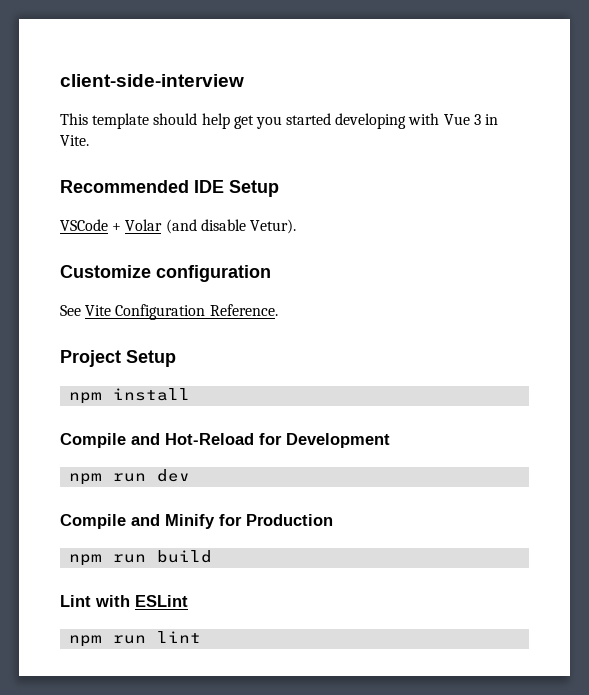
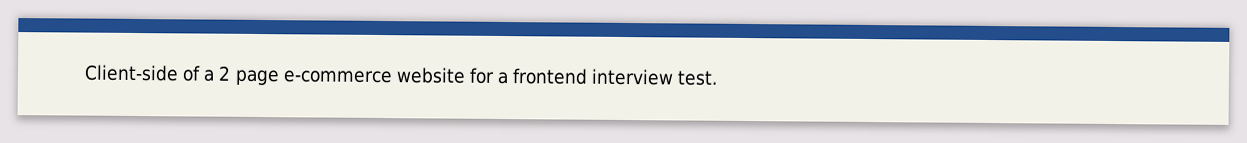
[60,74,244,87] [60,113,499,129] [60,135,89,146] [60,180,279,197] [60,219,296,234] [60,265,271,282] [60,304,278,320] [60,350,176,367] [69,388,191,404] [60,433,390,448] [69,469,191,485] [60,514,333,529] [69,550,213,566] [60,595,188,607] [69,631,202,647] client-side-interview // This template should help get you started developing with Vue 3 in Vite. // Recommended IDE Setup // VSCode + Volar (and disable Vetur). // Customize configuration // See Vite Configuration Reference. // Project Setup // npm install // Compile and Hot-Reload for Development // npm run dev // Compile and Minify for Production // npm run build // Lint with ESLint // npm run lint -> [84,64,719,86] Client-side of a 2 page e-commerce website for a frontend interview test.

